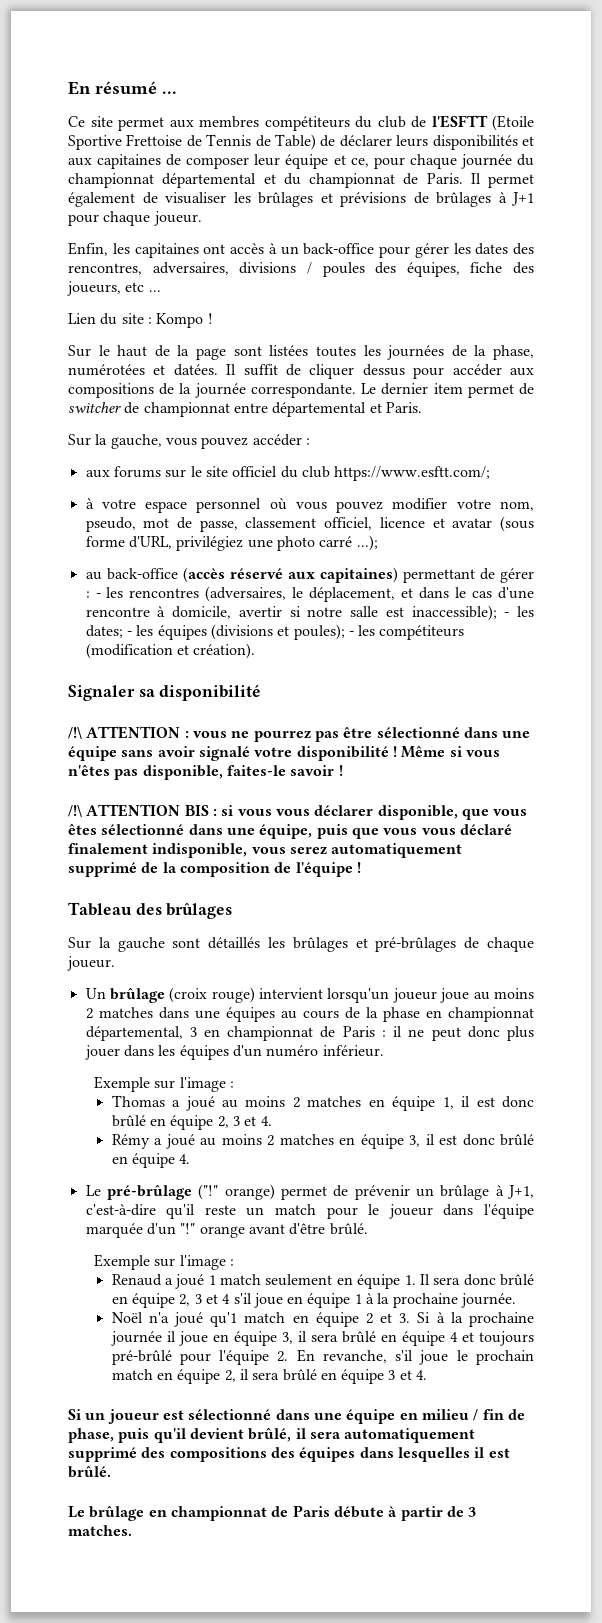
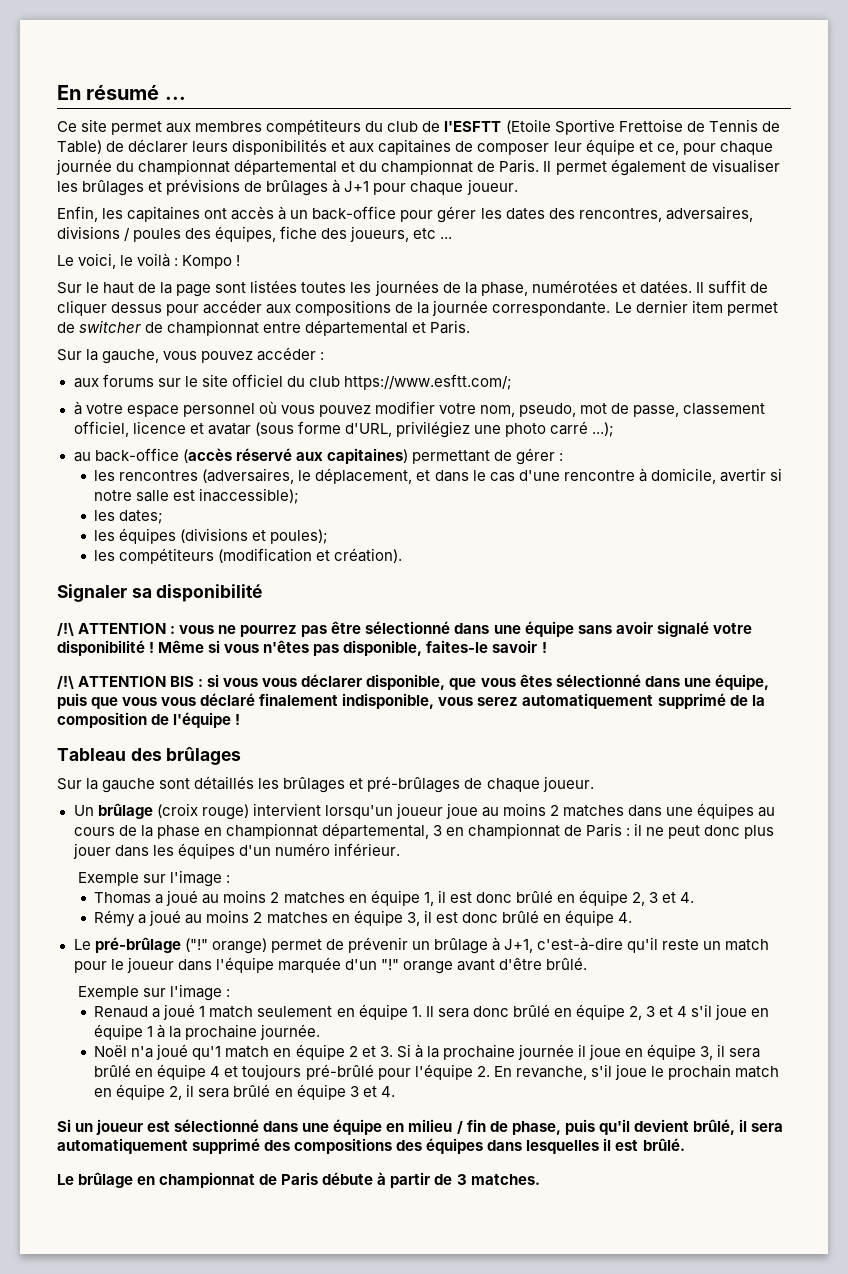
[68,313,144,325] Lien du site -> [57,253,171,269] Le voici, le voilà
[95,593,101,598] - -> (563, 457) //
[504,612,510,617] - -> (300, 496) //
[126,631,132,636] - -> (164, 517) //
[348,631,354,636] - -> (329, 536) //

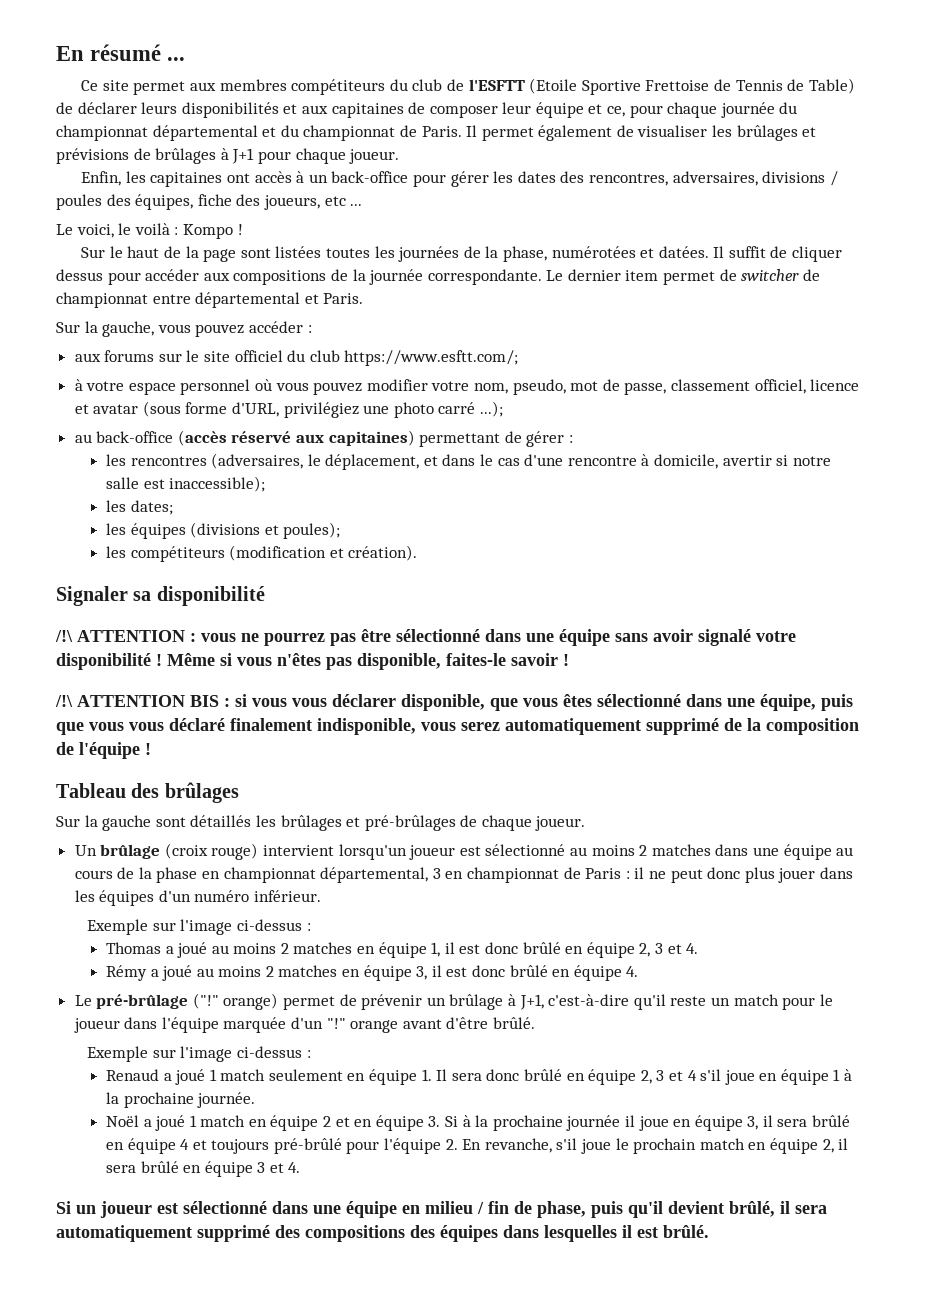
[445,803,478,819] joue -> [459,844,566,856] est sélectionné
[697,803,755,819] équipes -> [783,844,832,860] équipe
(222, 878) none -> [236,919,302,931] ci-dessus
(222, 992) none -> [236,1046,302,1058] ci-dessus
[131,1044,222,1060] n'a joué qu'1 -> [143,1115,197,1131] a joué 1
(376, 1051) none -> [354,1115,424,1131] en équipe
[57,1172,540,1188] // Le brûlage en championnat de Paris débute à partir de 3 matches. -> (709, 1231) none

